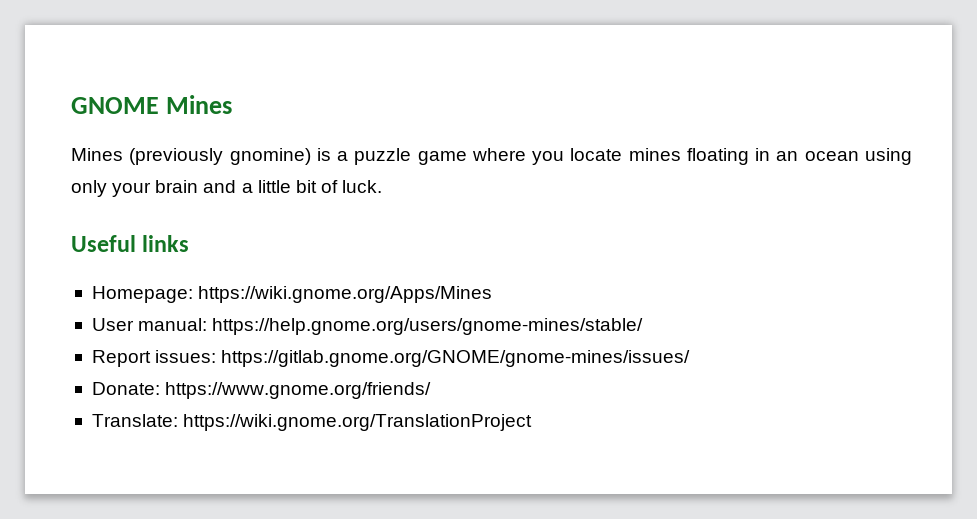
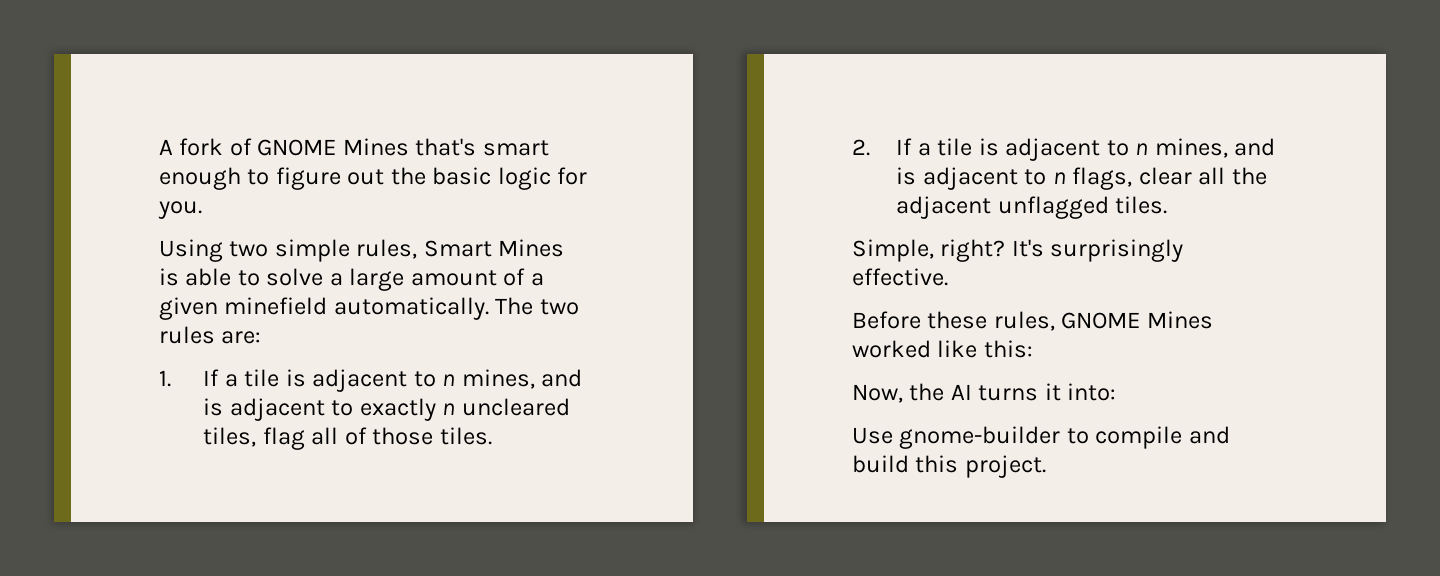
[71,95,232,114] [71,148,912,165] [71,180,383,197] [71,235,190,252] [91,286,493,303] [91,318,644,335] [91,350,691,367] [91,382,432,399] [91,414,533,431] GNOME Mines // Mines (previously gnomine) is a puzzle game where you locate mines floating in an ocean using only your brain and a little bit of luck. // Useful links // Homepage: https://wiki.gnome.org/Apps/Mines // User manual: https://help.gnome.org/users/gnome-mines/stable/ // Report issues: https://gitlab.gnome.org/GNOME/gnome-mines/issues/ // Donate: https://www.gnome.org/friends/ // Translate: https://wiki.gnome.org/TranslationProject -> [159,138,549,156] [159,167,588,190] [158,201,202,219] [159,239,565,262] [159,268,544,291] [159,297,579,320] [159,326,262,344] [159,369,583,392] [203,398,570,421] [203,427,492,450] [852,138,1276,161] [896,167,1267,190] [896,196,1168,219] [852,239,1184,262] [852,268,948,286] [852,311,1213,331] [852,340,1033,358] [852,383,1117,403] [852,426,1230,449] [852,455,1046,478] A fork of GNOME Mines that's smart enough to figure out the basic logic for you. // Using two simple rules, Smart Mines is able to solve a large amount of a given minefield automatically. The two rules are: // 1. If a tile is adjacent to n mines, and is adjacent to exactly n uncleared tiles, flag all of those tiles. // 2. If a tile is adjacent to n mines, and is adjacent to n flags, clear all the adjacent unflagged tiles. // Simple, right? It's surprisingly effective. // Before these rules, GNOME Mines worked like this: // Now, the AI turns it into: // Use gnome-builder to compile and build this project.

